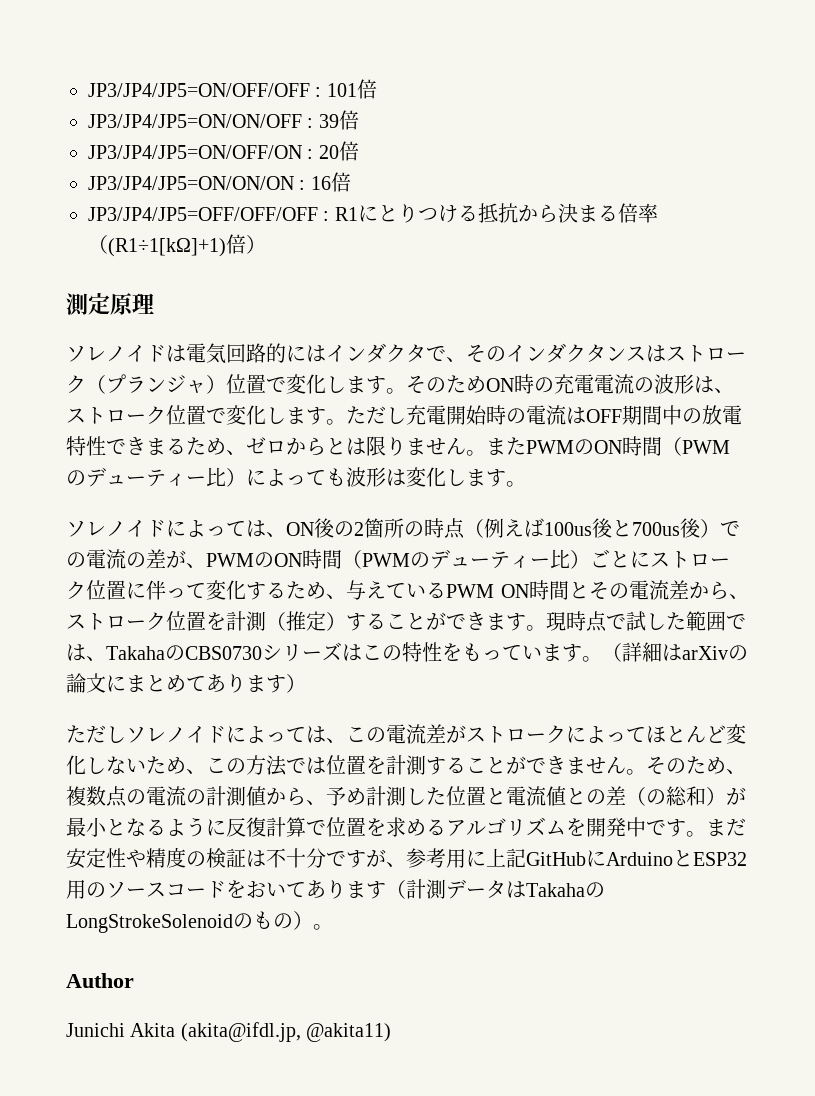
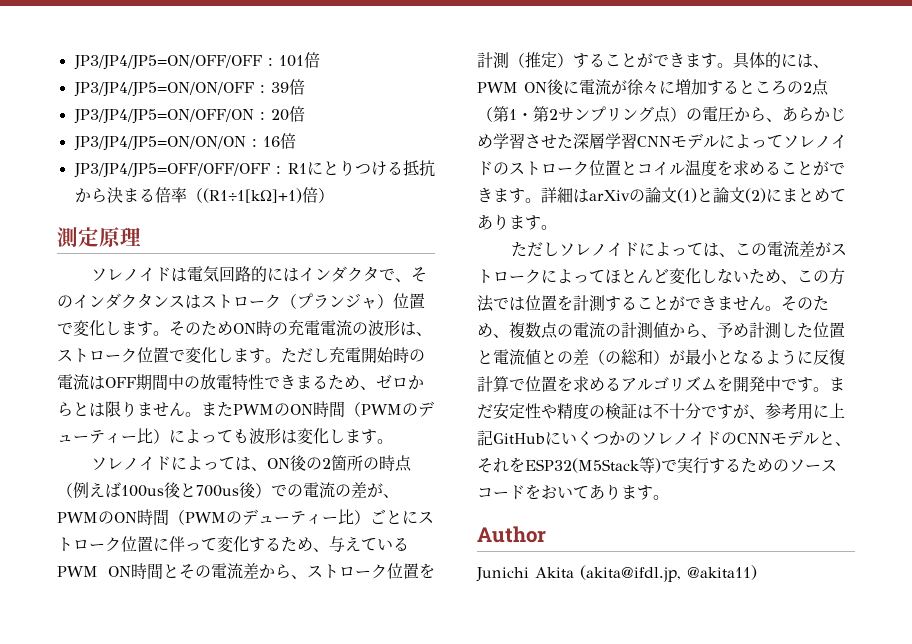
[546,611,746,632] [66,642,622,662] 現時点で試した範囲では、TakahaのCBS0730シリーズはこの特性をもっています。（ -> [733,52,829,69] [477,79,829,96] [477,106,846,123] [477,133,847,149] [477,160,845,176] [477,188,541,203] 具体的には、PWM ON後に電流が徐々に増加するところの2点（第1・第2サンプリング点）の電圧から、あらかじめ学習させた深層学習CNNモデルによってソレノイドのストローク位置とコイル温度を求めることができます。
(106, 683) none -> [677,187,766,203] (1)と論文(2)
[286,674,306,693] ） -> [541,225,557,230] 。
[606,850,747,867] [66,880,86,899] ArduinoとESP32用 -> [561,430,851,446] [477,457,773,474] いくつかのソレノイドのCNNモデルと、それをESP32(M5Stack等)で実行するため
[386,879,605,899] [66,911,313,933] （計測データはTakahaのLongStrokeSolenoidのもの） -> (653, 492) none

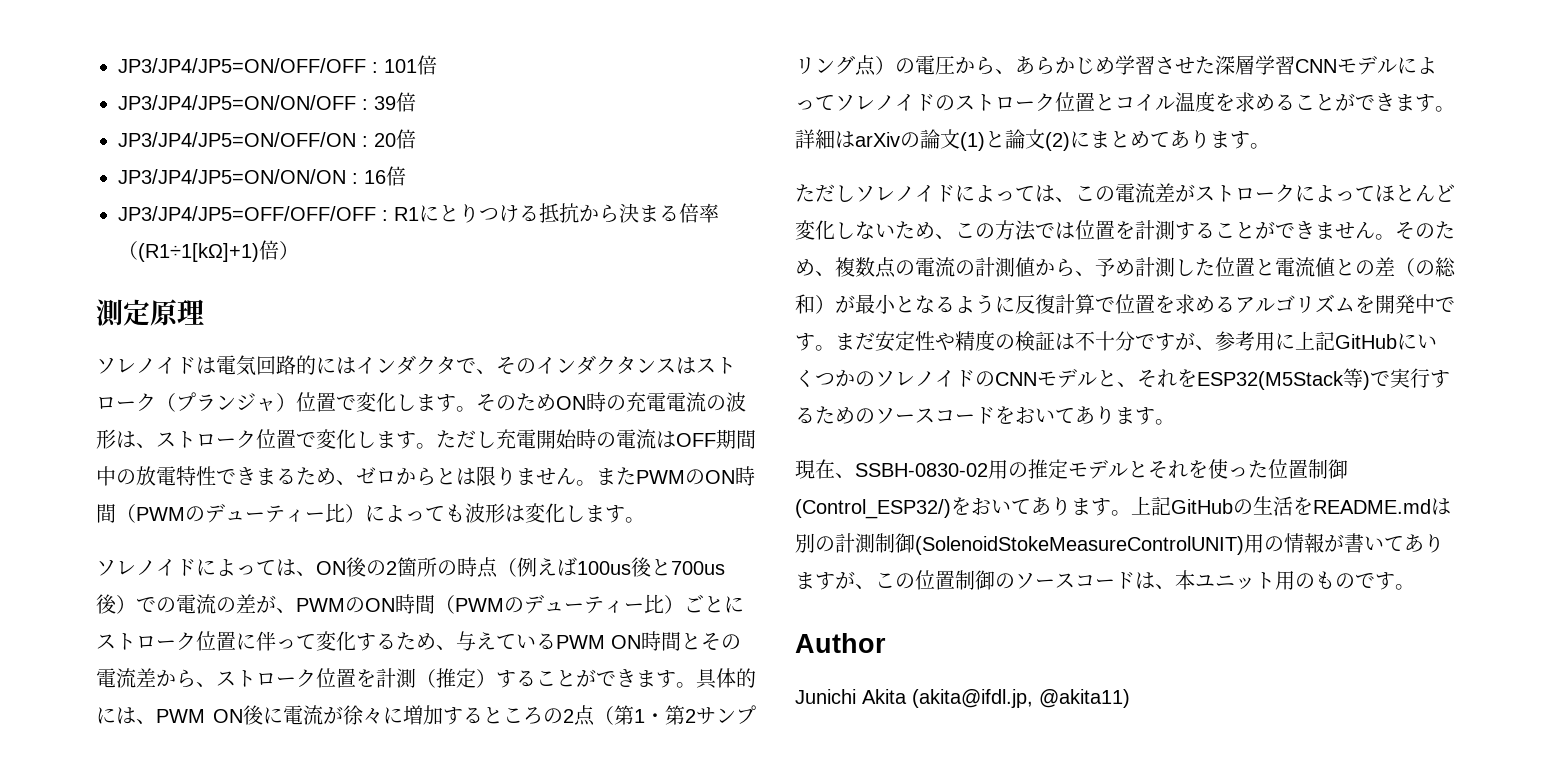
(669, 497) none -> [795,459,1348,479] [795,496,1451,519] [795,533,1444,555] [795,570,1415,590] // 現在、SSBH-0830-02用の推定モデルとそれを使った位置制御(Control_ESP32/)をおいてあります。上記GitHubの生活をREADME.mdは別の計測制御(SolenoidStokeMeasureControlUNIT)用の情報が書いてありますが、この位置制御のソースコードは、本ユニット用のものです。

